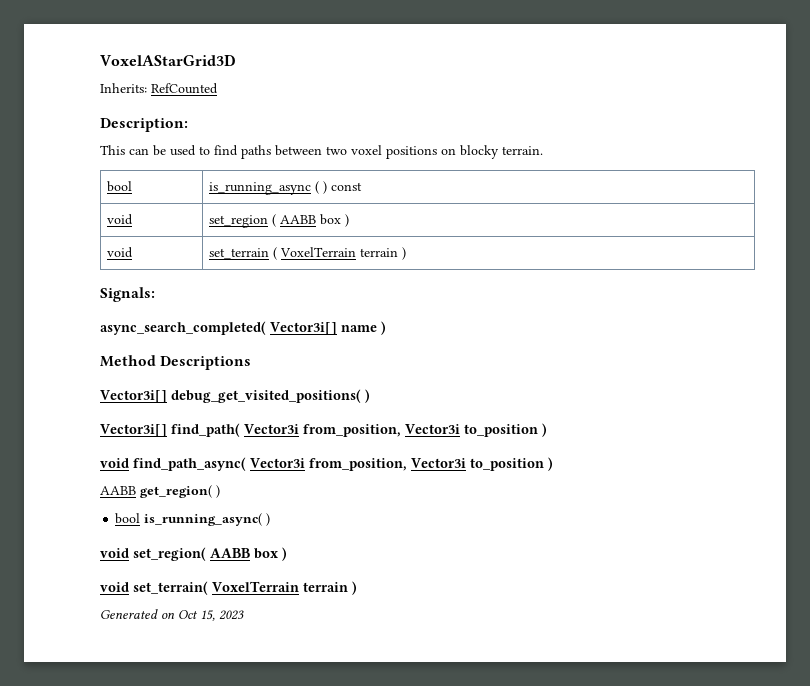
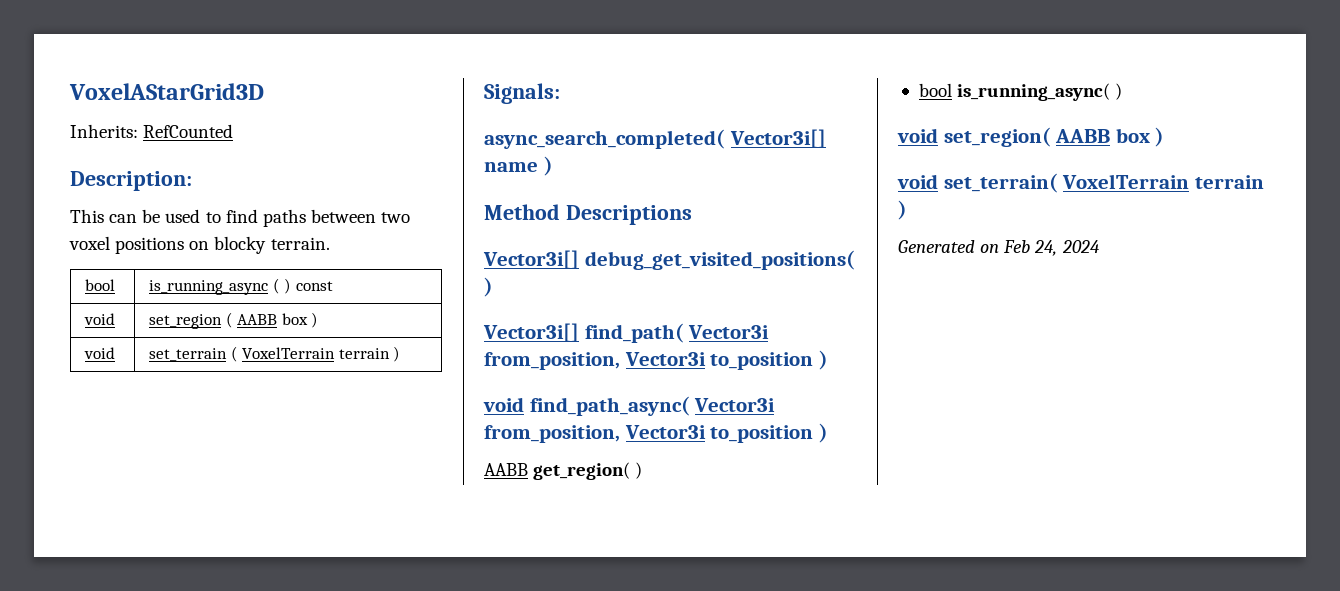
[178,610,244,621] Oct 15, 2023 -> [1003,240,1099,256] Feb 24, 2024

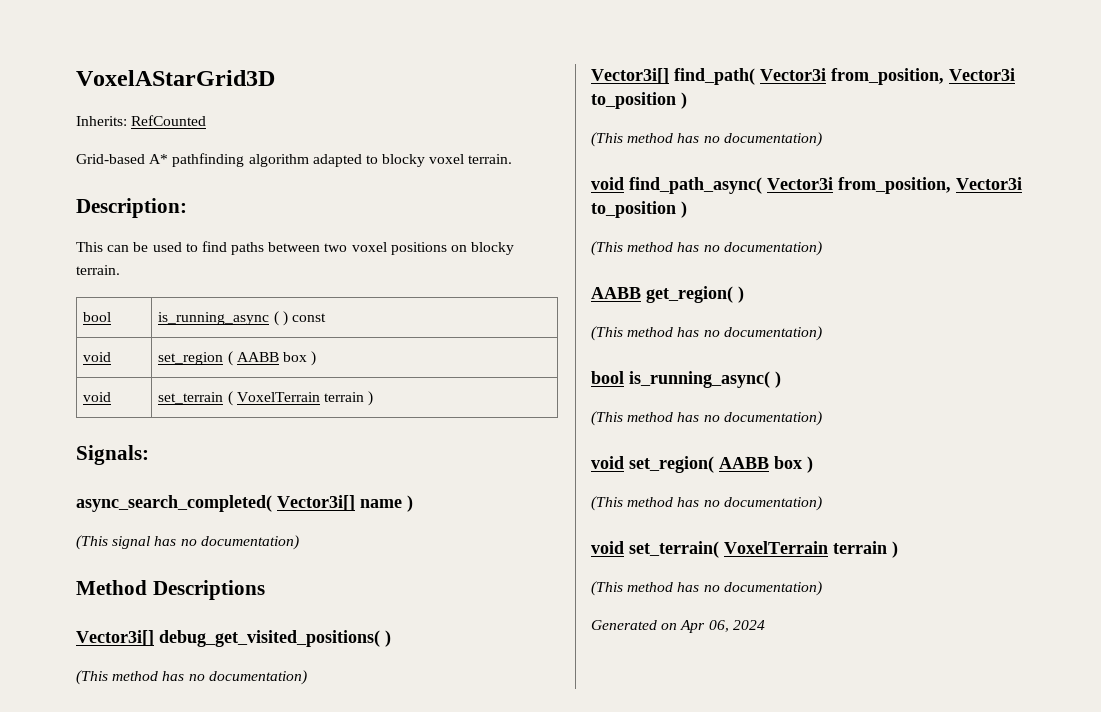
(234, 131) none -> [76,153,513,167] // Grid-based A* pathfinding algorithm adapted to blocky voxel terrain.
(553, 166) none -> [76,535,299,550] // (This signal has no documentation)
(493, 287) none -> [76,670,307,685] // (This method has no documentation)
(828, 360) none -> [591,132,822,147] // (This method has no documentation)
[484,462,643,480] [918,83,1123,101] AABB get_region( ) // bool is_running_async( ) -> [591,241,822,256] [591,286,744,303] [591,326,822,341] [591,371,781,388] [591,411,822,426] (This method has no documentation) // AABB get_region( ) // (This method has no documentation) // bool is_running_async( ) // (This method has no documentation)
(1165, 137) none -> [591,496,822,511] // (This method has no documentation)
(907, 210) none -> [591,581,822,596] // (This method has no documentation)
[1003,240,1058,256] Feb 24, -> [680,620,729,633] Apr 06,

